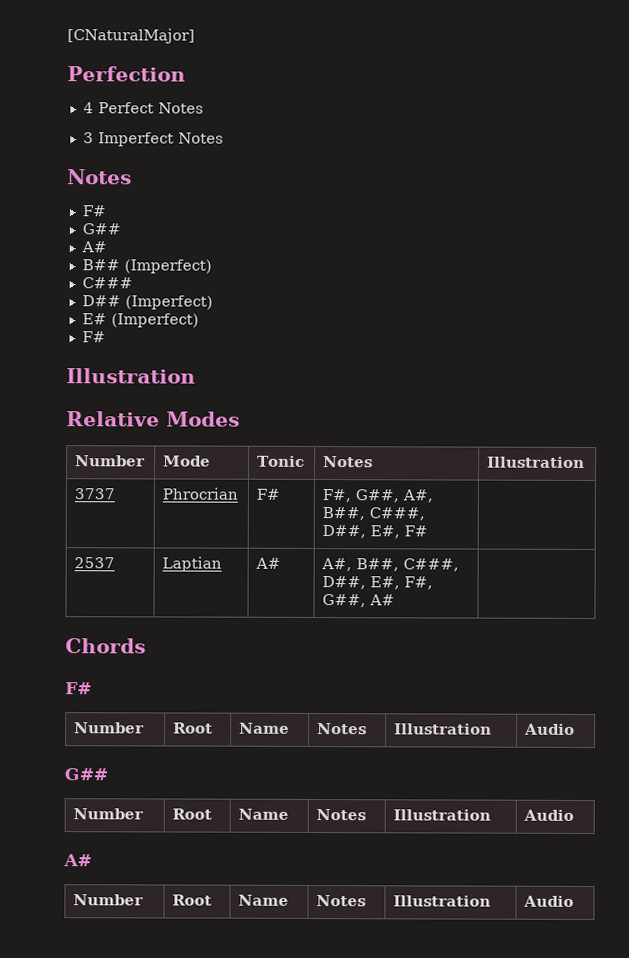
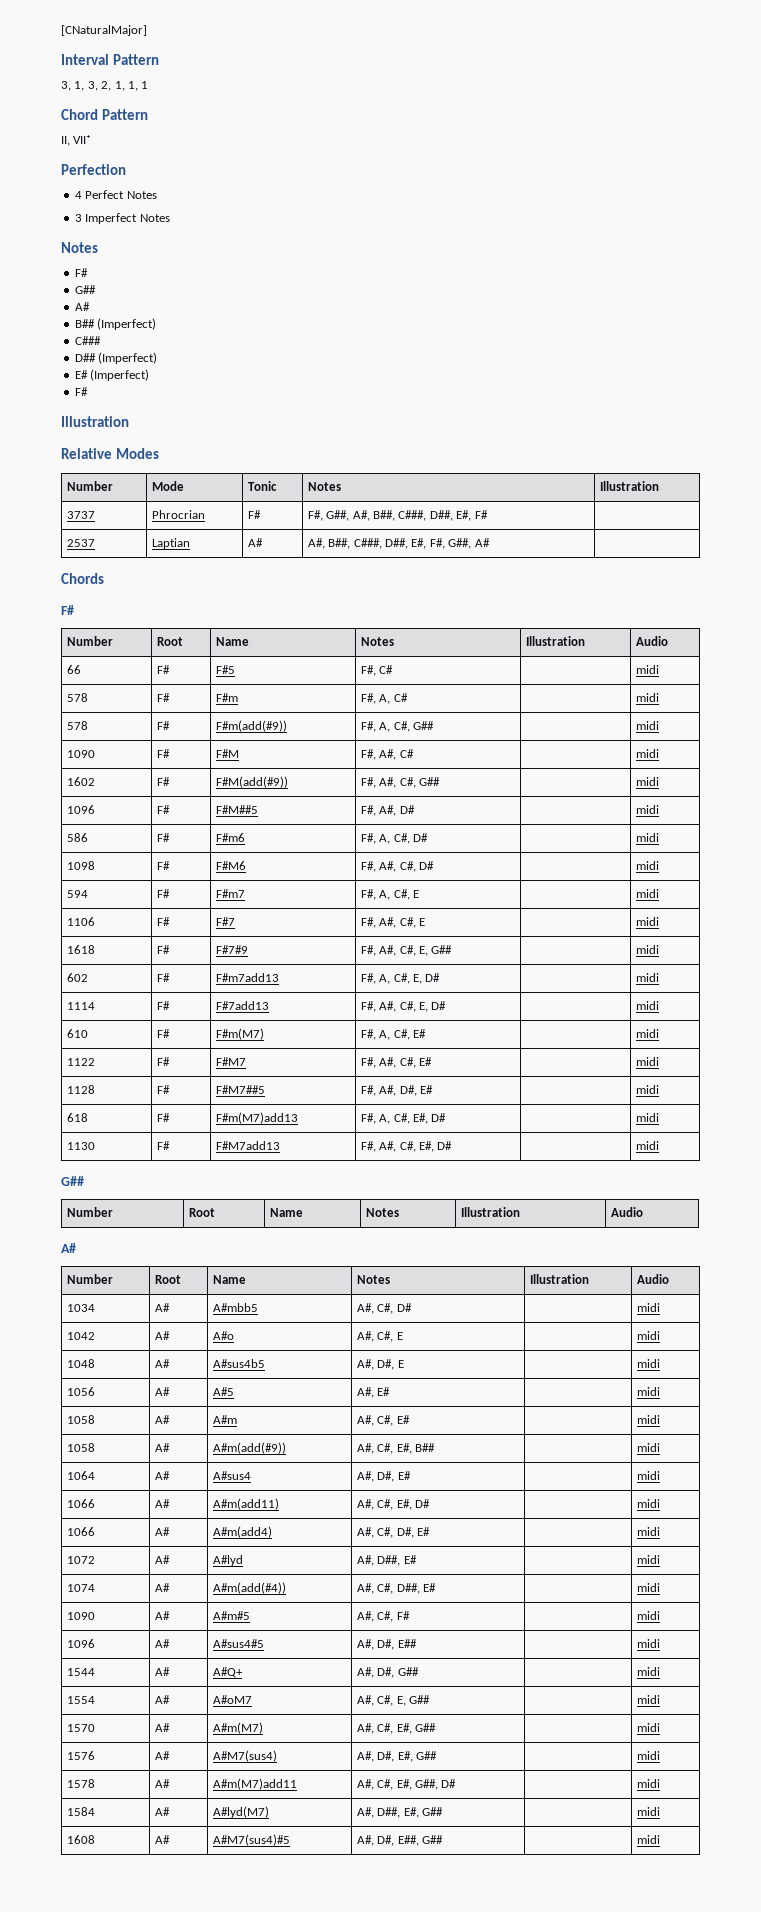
(195, 36) none -> [61,54,159,65] [61,81,149,91] [61,109,148,120] [61,135,92,146] // Interval Pattern // 3, 1, 3, 2, 1, 1, 1 // Chord Pattern // II, VII⁺
(576, 729) none -> [66,665,81,674] [156,665,170,674] [215,665,235,674] [360,665,394,676] [635,665,659,674] [66,693,88,702] [156,693,170,702] [215,693,238,702] [360,693,408,704] [635,693,659,702] [66,721,88,730] [156,721,170,730] [215,720,287,732] [360,721,435,732] [635,721,659,730] [66,750,95,758] [156,749,170,758] [215,749,239,758] [360,749,414,760] [635,749,659,758] [66,777,95,786] [156,777,170,786] [215,776,288,788] [360,777,441,788] [635,777,659,786] [66,805,95,814] [156,805,170,814] [215,805,258,814] [360,805,415,816] [635,805,659,814] [66,833,88,842] [156,833,170,842] [215,833,245,842] [360,833,429,844] [635,833,659,842] [66,861,95,870] [156,861,170,870] [215,861,246,870] [360,861,435,872] [635,861,659,870] [66,890,88,898] [156,889,170,898] [215,889,245,898] [360,889,420,900] [635,889,659,898] [66,917,95,926] [156,917,170,926] [215,917,235,926] [360,917,426,928] [635,917,659,926] [66,945,95,954] [156,945,170,954] [215,945,248,954] [360,945,453,956] [635,945,659,954] [66,973,88,982] [156,973,170,982] [215,973,279,982] [360,973,441,984] [635,973,659,982] [66,1002,95,1010] [156,1001,170,1010] [215,1001,269,1010] [360,1001,447,1012] [635,1001,659,1010] [66,1029,88,1038] [156,1029,170,1038] [215,1028,264,1040] [360,1029,427,1040] [635,1029,659,1038] [66,1058,95,1066] [156,1057,170,1066] [215,1057,246,1066] [360,1057,433,1068] [635,1057,659,1066] [66,1085,95,1094] [156,1085,170,1094] [215,1085,265,1094] [360,1085,434,1096] [635,1085,659,1094] [66,1113,88,1122] [156,1113,170,1122] [215,1112,298,1124] [360,1113,447,1124] [635,1113,659,1122] [66,1142,95,1150] [156,1141,170,1150] [215,1141,280,1150] [360,1141,453,1152] [635,1141,659,1150] // 66 | F# | F#5 | F#, C# | | midi // 578 | F# | F#m | F#, A, C# | | midi // 578 | F# | F#m(add(#9)) | F#, A, C#, G## | | midi // 1090 | F# | F#M | F#, A#, C# | | midi // 1602 | F# | F#M(add(#9)) | F#, A#, C#, G## | | midi // 1096 | F# | F#M##5 | F#, A#, D# | | midi // 586 | F# | F#m6 | F#, A, C#, D# | | midi // 1098 | F# | F#M6 | F#, A#, C#, D# | | midi // 594 | F# | F#m7 | F#, A, C#, E | | midi // 1106 | F# | F#7 | F#, A#, C#, E | | midi // 1618 | F# | F#7#9 | F#, A#, C#, E, G## | | midi // 602 | F# | F#m7add13 | F#, A, C#, E, D# | | midi // 1114 | F# | F#7add13 | F#, A#, C#, E, D# | | midi // 610 | F# | F#m(M7) | F#, A, C#, E# | | midi // 1122 | F# | F#M7 | F#, A#, C#, E# | | midi // 1128 | F# | F#M7##5 | F#, A#, D#, E# | | midi // 618 | F# | F#m(M7)add13 | F#, A, C#, E#, D# | | midi // 1130 | F# | F#M7add13 | F#, A#, C#, E#, D# | | midi
(575, 901) none -> [66,1304,95,1312] [154,1303,170,1312] [212,1303,258,1312] [356,1303,412,1314] [636,1303,660,1312] [66,1332,95,1340] [154,1331,170,1340] [212,1331,234,1340] [356,1331,403,1342] [636,1331,660,1340] [66,1359,95,1368] [154,1359,170,1368] [212,1359,265,1368] [356,1359,404,1370] [636,1359,660,1368] [66,1387,95,1396] [154,1387,170,1396] [212,1387,234,1396] [356,1387,391,1398] [636,1387,660,1396] [66,1415,95,1424] [154,1415,170,1424] [212,1415,237,1424] [356,1415,410,1426] [636,1415,660,1424] [66,1443,95,1452] [154,1443,170,1452] [212,1442,286,1454] [356,1443,436,1454] [636,1443,660,1452] [66,1471,95,1480] [154,1471,170,1480] [212,1471,251,1480] [356,1471,411,1482] [636,1471,660,1480] [66,1499,95,1508] [154,1499,170,1508] [212,1498,279,1510] [356,1499,431,1510] [636,1499,660,1508] [66,1527,95,1536] [154,1527,170,1536] [212,1526,272,1538] [356,1527,431,1538] [636,1527,660,1536] [66,1556,95,1564] [154,1555,170,1564] [212,1555,243,1566] [356,1555,417,1566] [636,1555,660,1564] [66,1584,95,1592] [154,1583,170,1592] [212,1582,286,1594] [356,1583,437,1594] [636,1583,660,1592] [66,1612,95,1620] [154,1611,170,1620] [212,1611,250,1620] [356,1611,410,1622] [636,1611,660,1620] [66,1639,95,1648] [154,1639,170,1648] [212,1639,264,1648] [356,1639,417,1650] [636,1639,660,1648] [66,1668,95,1676] [154,1667,170,1676] [212,1667,243,1678] [356,1667,419,1678] [636,1667,660,1676] [66,1696,95,1704] [154,1695,170,1704] [212,1695,252,1704] [356,1695,431,1706] [636,1695,660,1704] [66,1724,95,1732] [154,1723,170,1732] [212,1722,263,1734] [356,1723,437,1734] [636,1723,660,1732] [66,1751,95,1760] [154,1751,170,1760] [212,1750,277,1762] [356,1751,438,1762] [636,1751,660,1760] [66,1779,95,1788] [154,1779,170,1788] [212,1778,297,1790] [356,1779,457,1790] [636,1779,660,1788] [66,1807,95,1816] [154,1807,170,1816] [212,1806,269,1818] [356,1807,444,1818] [636,1807,660,1816] [66,1835,95,1844] [154,1835,170,1844] [212,1834,290,1846] [356,1835,444,1846] [636,1835,660,1844] // 1034 | A# | A#mbb5 | A#, C#, D# | | midi // 1042 | A# | A#o | A#, C#, E | | midi // 1048 | A# | A#sus4b5 | A#, D#, E | | midi // 1056 | A# | A#5 | A#, E# | | midi // 1058 | A# | A#m | A#, C#, E# | | midi // 1058 | A# | A#m(add(#9)) | A#, C#, E#, B## | | midi // 1064 | A# | A#sus4 | A#, D#, E# | | midi // 1066 | A# | A#m(add11) | A#, C#, E#, D# | | midi // 1066 | A# | A#m(add4) | A#, C#, D#, E# | | midi // 1072 | A# | A#lyd | A#, D##, E# | | midi // 1074 | A# | A#m(add(#4)) | A#, C#, D##, E# | | midi // 1090 | A# | A#m#5 | A#, C#, F# | | midi // 1096 | A# | A#sus4#5 | A#, D#, E## | | midi // 1544 | A# | A#Q+ | A#, D#, G## | | midi // 1554 | A# | A#oM7 | A#, C#, E, G## | | midi // 1570 | A# | A#m(M7) | A#, C#, E#, G## | | midi // 1576 | A# | A#M7(sus4) | A#, D#, E#, G## | | midi // 1578 | A# | A#m(M7)add11 | A#, C#, E#, G##, D# | | midi // 1584 | A# | A#lyd(M7) | A#, D##, E#, G## | | midi // 1608 | A# | A#M7(sus4)#5 | A#, D#, E##, G## | | midi

